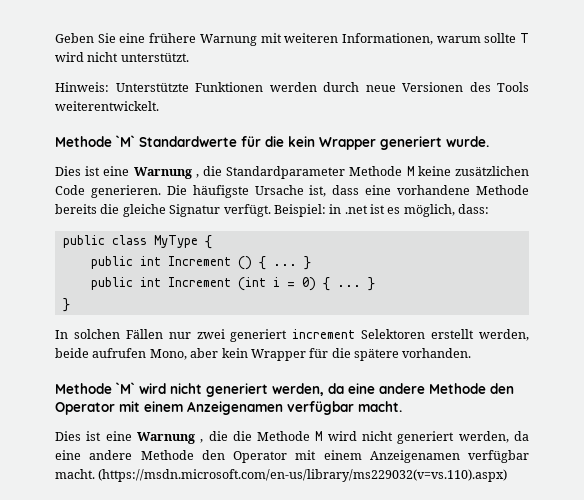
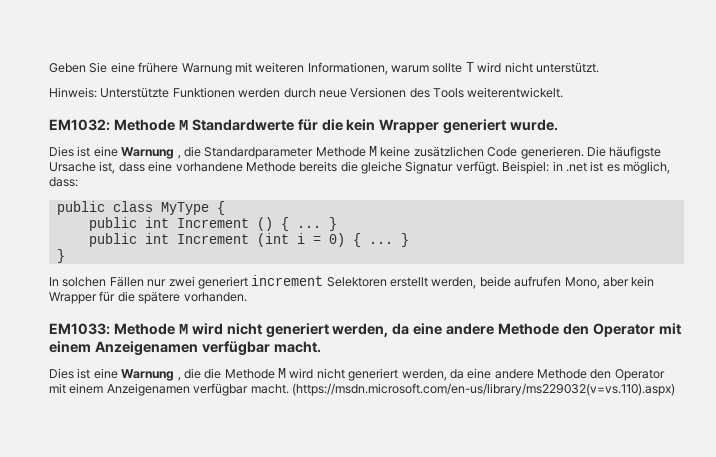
[55,135,135,147] Methode `M` -> [49,119,188,131] EM1032: Methode M
[55,382,135,394] Methode `M` -> [49,323,188,335] EM1033: Methode M

